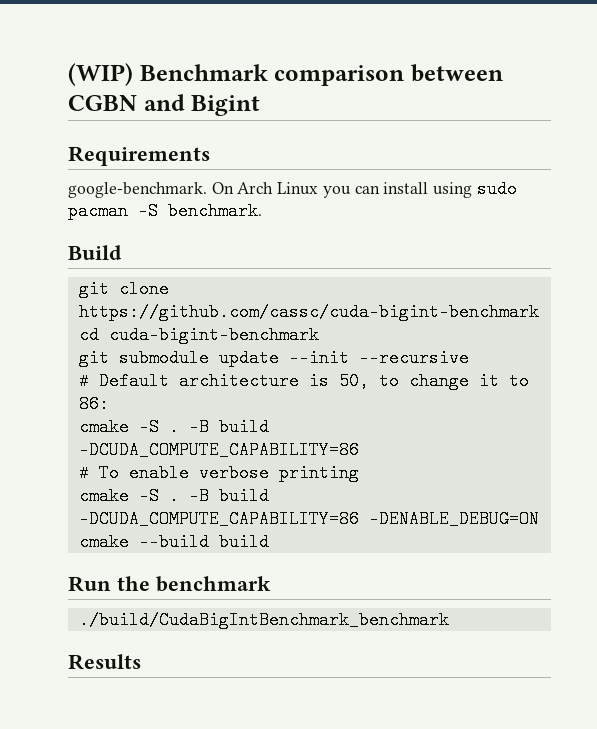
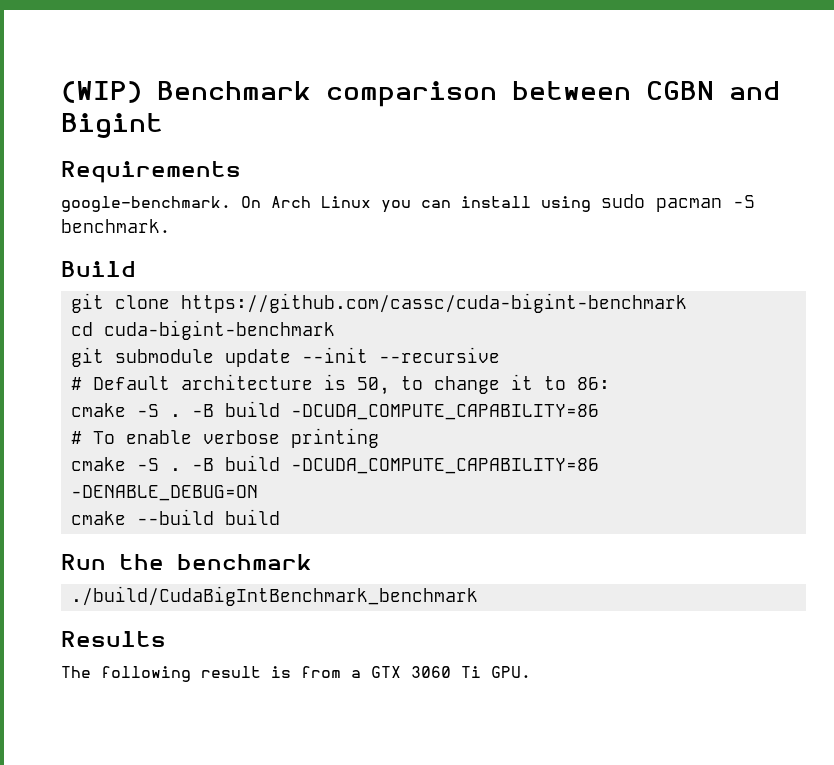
(141, 662) none -> [61,666,531,682] // The following result is from a GTX 3060 Ti GPU.

